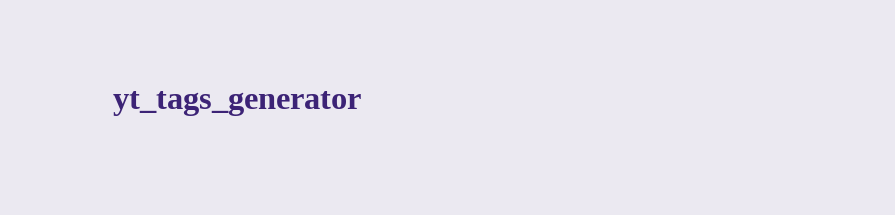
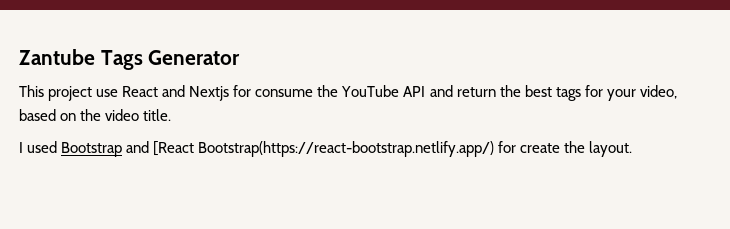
[113,91,361,116] yt_tags_generator -> [19,49,241,70] [19,85,677,101] [19,109,172,121] [19,141,633,157] Zantube Tags Generator // This project use React and Nextjs for consume the YouTube API and return the best tags for your video, based on the video title. // I used Bootstrap and [React Bootstrap(https://react-bootstrap.netlify.app/) for create the layout.

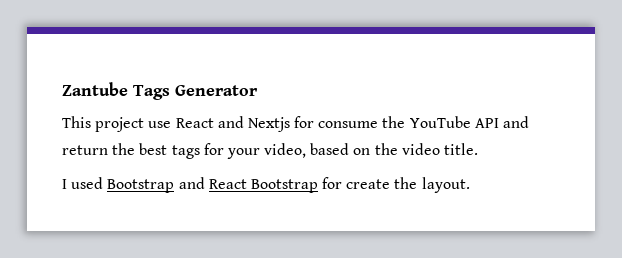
[153,141,495,157] [React Bootstrap(https://react-bootstrap.netlify.app/) -> [208,179,318,193] React Bootstrap

